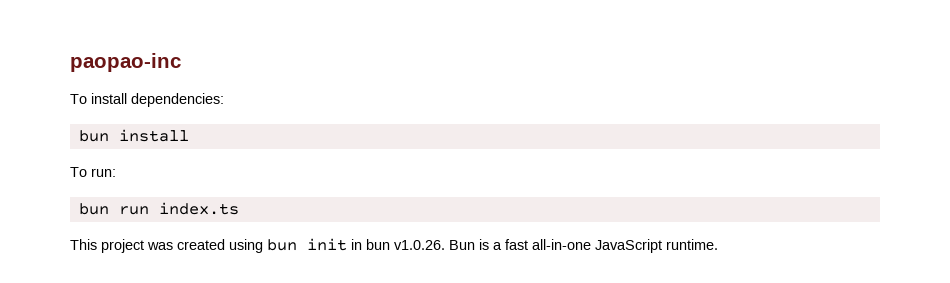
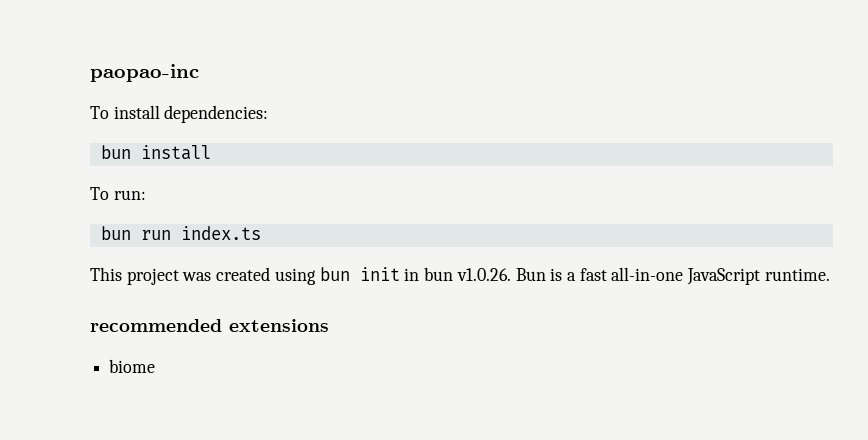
(718, 244) none -> [90,319,329,332] [109,359,156,373] // recommended extensions // biome

